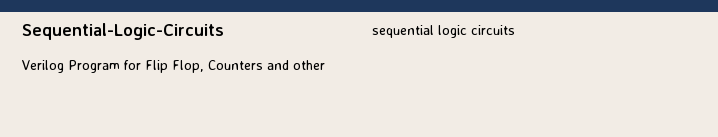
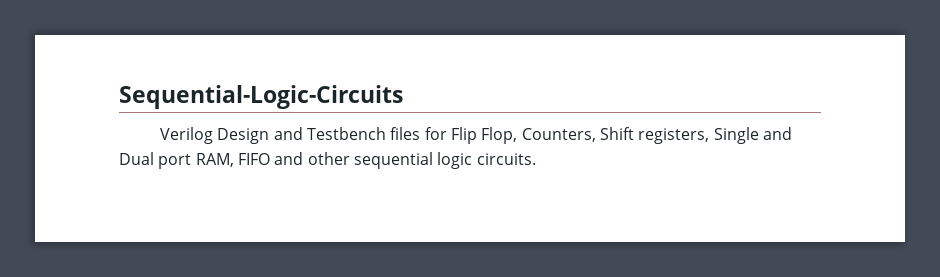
[68,60,263,73] Program for Flip Flop, Counters -> [217,127,792,144] [119,152,270,169] Design and Testbench files for Flip Flop, Counters, Shift registers, Single and Dual port RAM, FIFO
[471,25,515,35] circuits -> [476,153,536,165] circuits.

